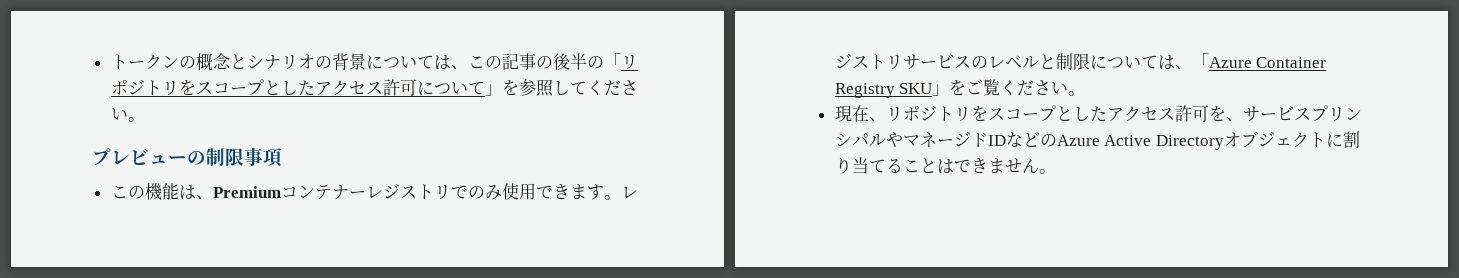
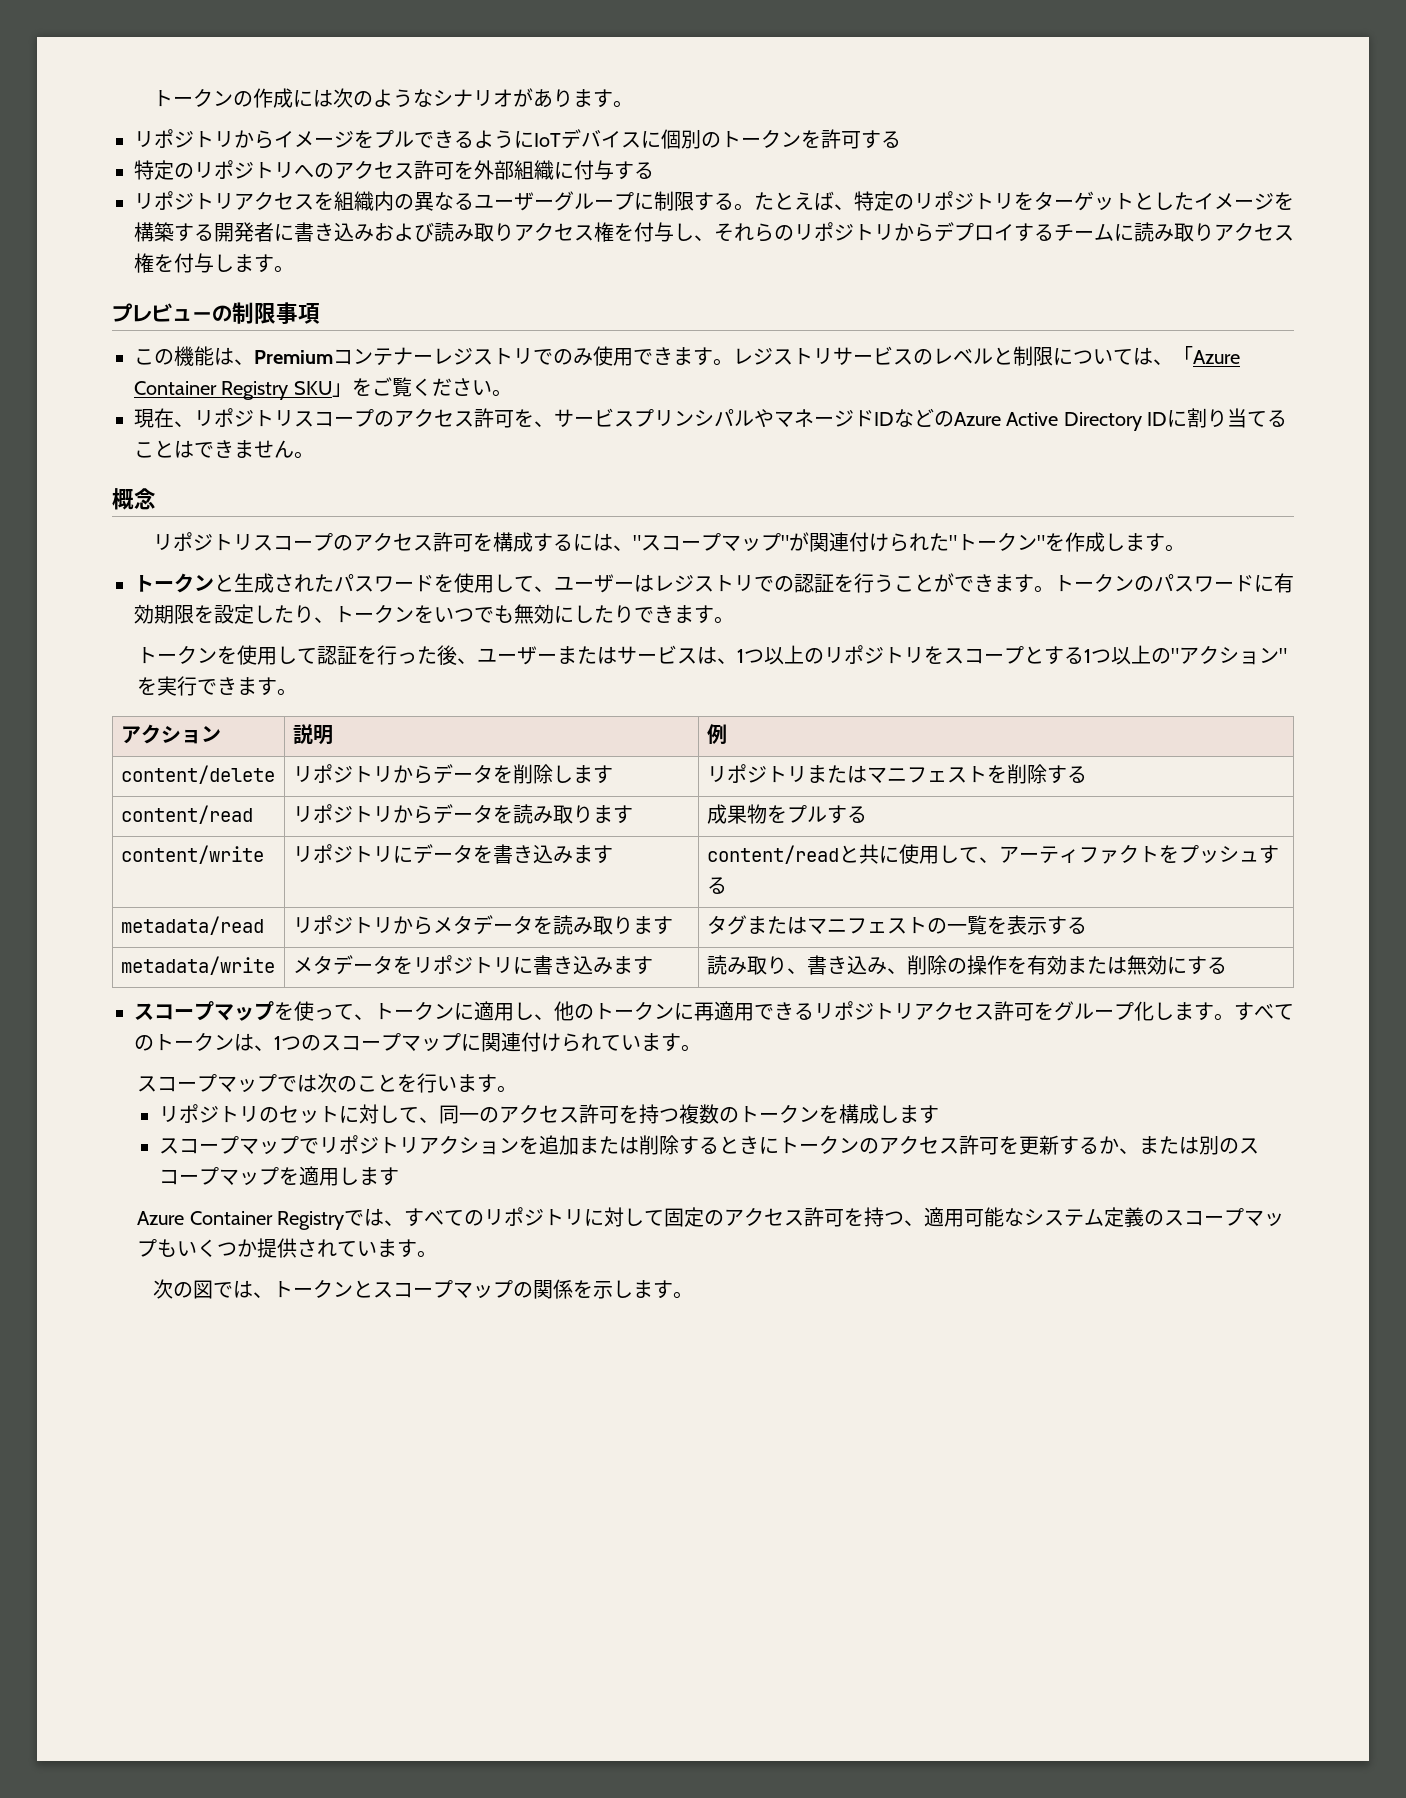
[110,53,638,71] [110,79,638,97] [110,108,128,120] トークンの概念とシナリオの背景については、この記事の後半の「リポジトリをスコープとしたアクセス許可について」を参照してください -> [153,88,634,108] [134,129,901,149] [134,160,654,180] [134,191,1294,211] [134,222,1294,242] [134,253,274,273] トークンの作成には次のようなシナリオがあります。 // リポジトリからイメージをプルできるようにIoTデバイスに個別のトークンを許可する // 特定のリポジトリへのアクセス許可を外部組織に付与する // リポジトリアクセスを組織内の異なるユーザーグループに制限する。たとえば、特定のリポジトリをターゲットとしたイメージを構築する開発者に書き込みおよび読み取りアクセス権を付与し、それらのリポジトリからデプロイするチームに読み取りアクセス権を付与します
[970,105,1107,122] をスコープとした -> [294,409,394,427] スコープの
[1223,131,1326,148] オブジェクト -> [1147,412,1168,426] ID
(1056, 171) none -> [112,488,156,510] [153,532,1186,552] [134,573,1294,593] [134,604,734,624] [137,645,1288,665] [137,676,298,696] [120,724,221,744] [292,724,333,745] [706,724,727,744] [120,765,275,784] [292,764,613,784] [706,764,1087,784] [120,805,253,824] [292,804,633,824] [706,804,867,824] [120,845,264,864] [292,844,613,864] [706,844,1279,864] [706,877,727,894] [120,916,264,935] [292,915,673,935] [706,915,1087,935] [120,956,275,975] [292,955,653,975] [706,955,1227,975] [134,1001,1294,1021] [134,1032,701,1052] [137,1073,518,1093] [159,1104,940,1124] [159,1135,1260,1155] [159,1166,400,1186] [137,1207,1284,1230] [137,1238,438,1258] [153,1279,694,1299] // 概念 // リポジトリスコープのアクセス許可を構成するには、"スコープマップ"が関連付けられた"トークン"を作成します。 // トークンと生成されたパスワードを使用して、ユーザーはレジストリでの認証を行うことができます。トークンのパスワードに有効期限を設定したり、トークンをいつでも無効にしたりできます。 // トークンを使用して認証を行った後、ユーザーまたはサービスは、1つ以上のリポジトリをスコープとする1つ以上の"アクション"を実行できます。 // アクション | 説明 | 例 // content/delete | リポジトリからデータを削除します | リポジトリまたはマニフェストを削除する // content/read | リポジトリからデータを読み取ります | 成果物をプルする // content/write | リポジトリにデータを書き込みます | content/readと共に使用して、アーティファクトをプッシュする // metadata/read | リポジトリからメタデータを読み取ります | タグまたはマニフェストの一覧を表示する // metadata/write | メタデータをリポジトリに書き込みます | 読み取り、書き込み、削除の操作を有効または無効にする // スコープマップを使って、トークンに適用し、他のトークンに再適用できるリポジトリアクセス許可をグループ化します。すべてのトークンは、1つのスコープマップに関連付けられています。 // スコープマップでは次のことを行います。 // リポジトリのセットに対して、同一のアクセス許可を持つ複数のトークンを構成します // スコープマップでリポジトリアクションを追加または削除するときにトークンのアクセス許可を更新するか、または別のスコープマップを適用します // Azure Container Registryでは、すべてのリポジトリに対して固定のアクセス許可を持つ、適用可能なシステム定義のスコープマップもいくつか提供されています。 // 次の図では、トークンとスコープマップの関係を示します。

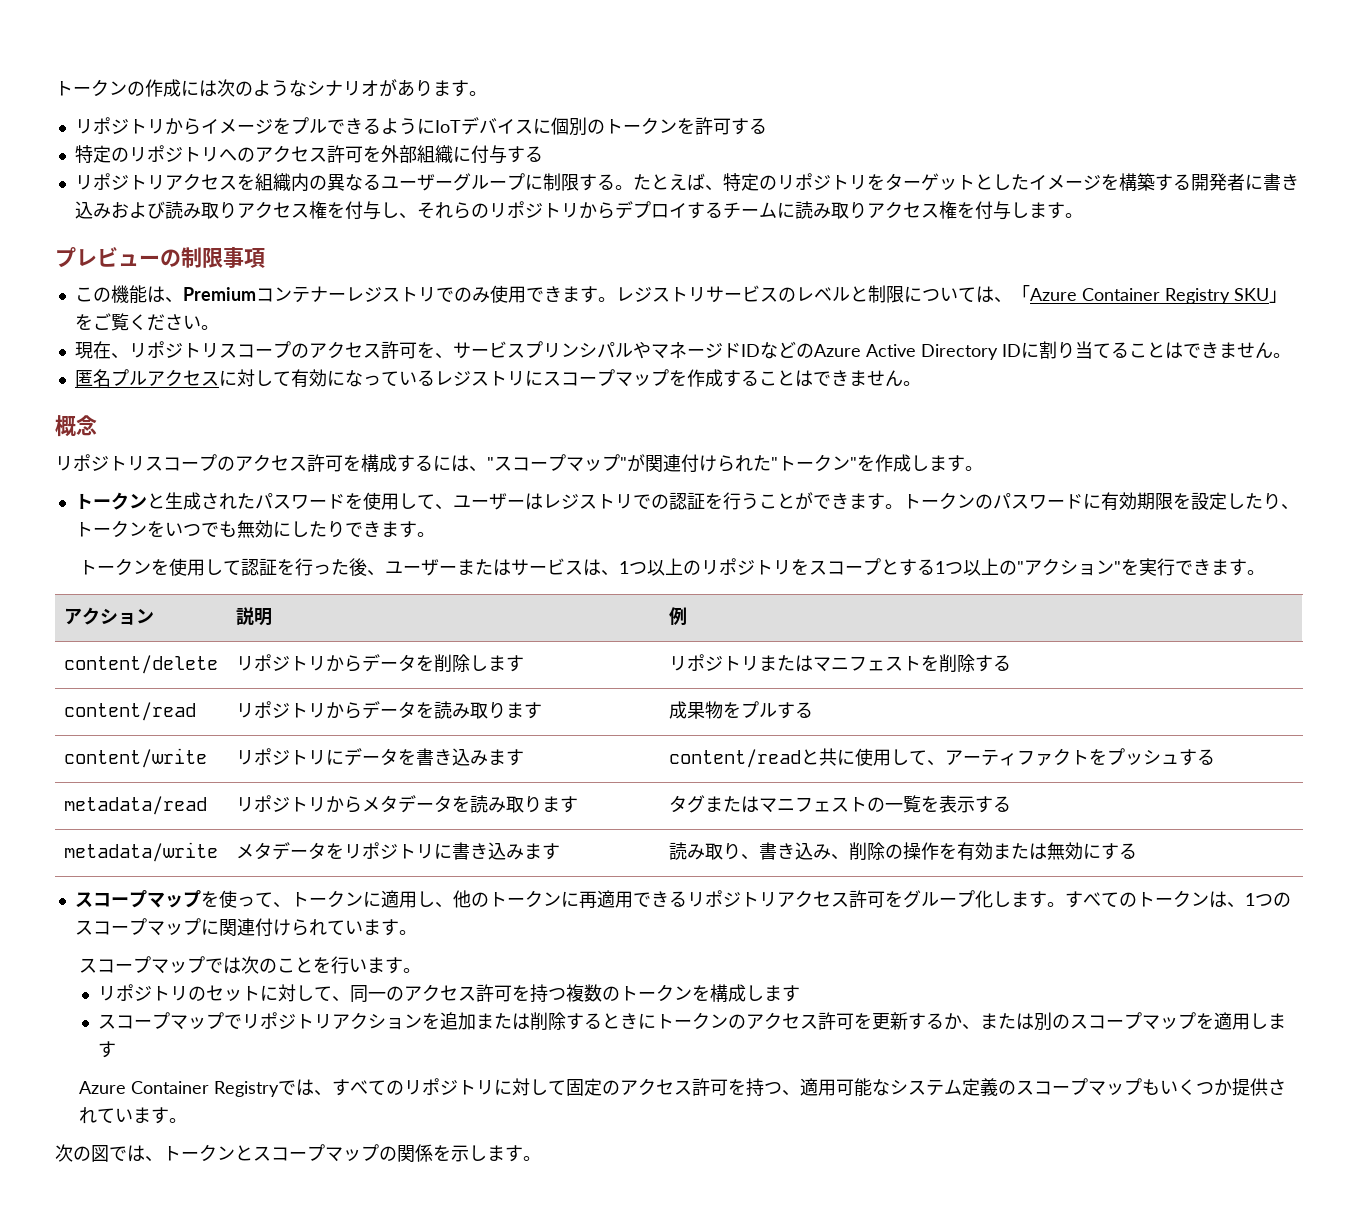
(314, 455) none -> [74,369,921,388] // 匿名プルアクセスに対して有効になっているレジストリにスコープマップを作成することはできません。

